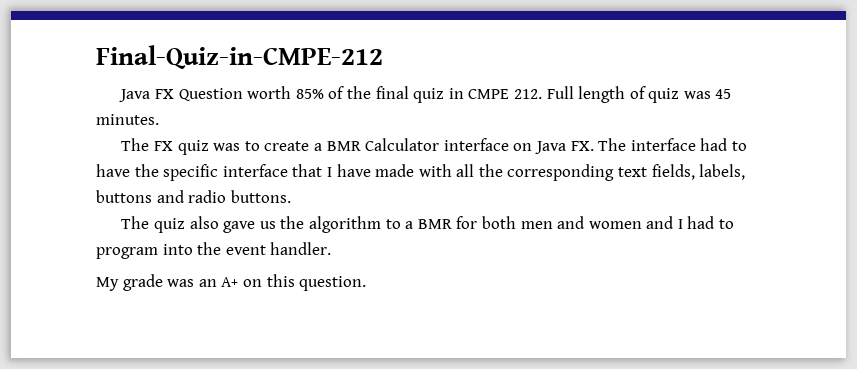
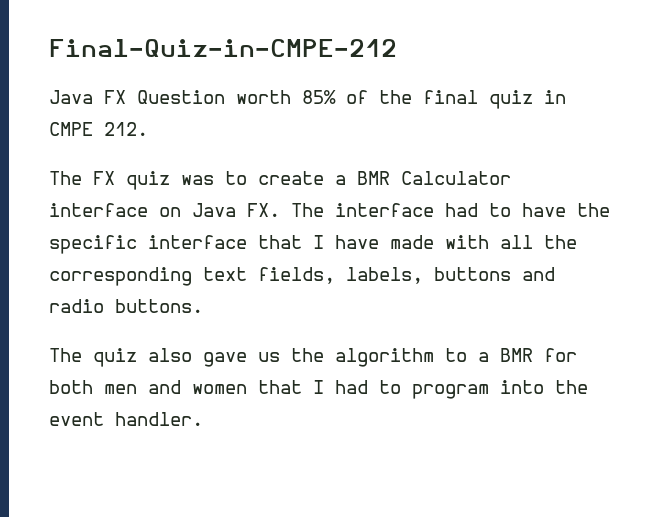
[546,86,732,103] [96,114,159,125] Full length of quiz was 45 minutes. -> (148, 129) none
[646,216,674,229] and -> [258,380,302,394] that
[96,274,367,291] // My grade was an A+ on this question. -> (203, 419) none

